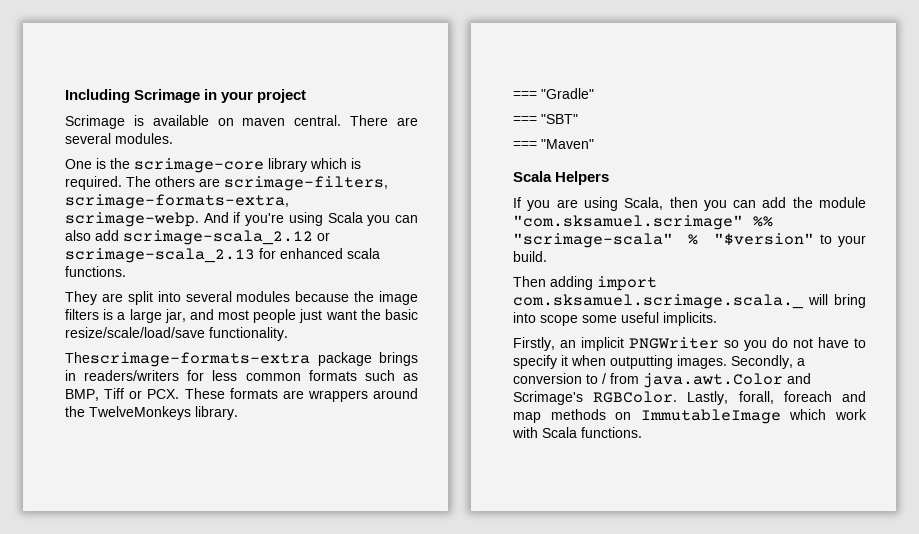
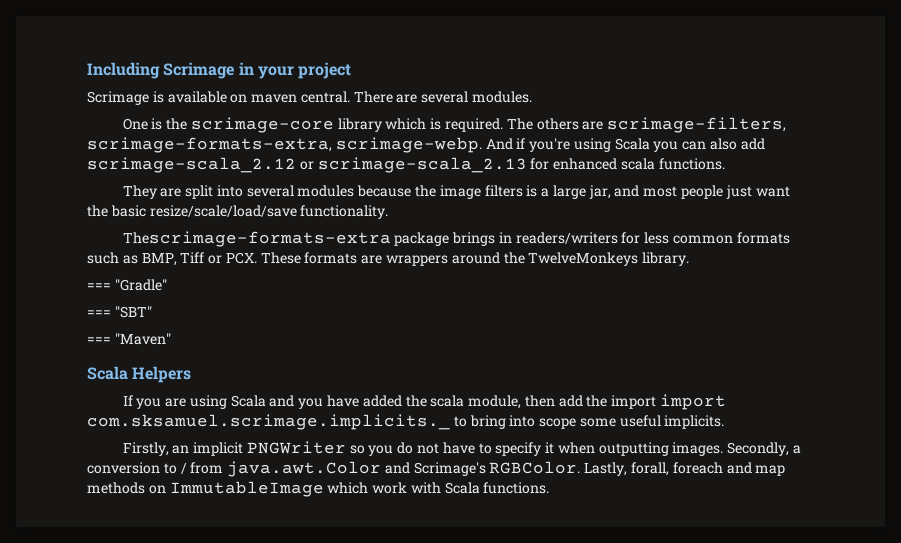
[624,197,866,211] [513,215,773,230] [513,233,866,248] [513,251,547,262] [513,276,657,291] [513,294,828,309] Scala, then you can add the module "com.sksamuel.scrimage" %% "scrimage-scala" % "$version" to your build. // Then adding import com.sksamuel.scrimage.scala._ will -> [230,394,727,410] [87,414,467,430] Scala and you have added the scala module, then add the import import com.sksamuel.scrimage.implicits._ to

